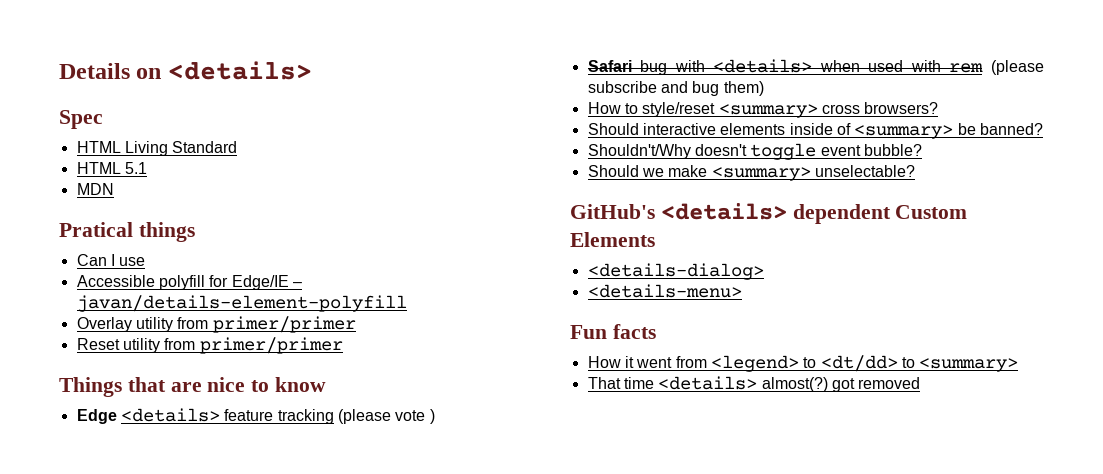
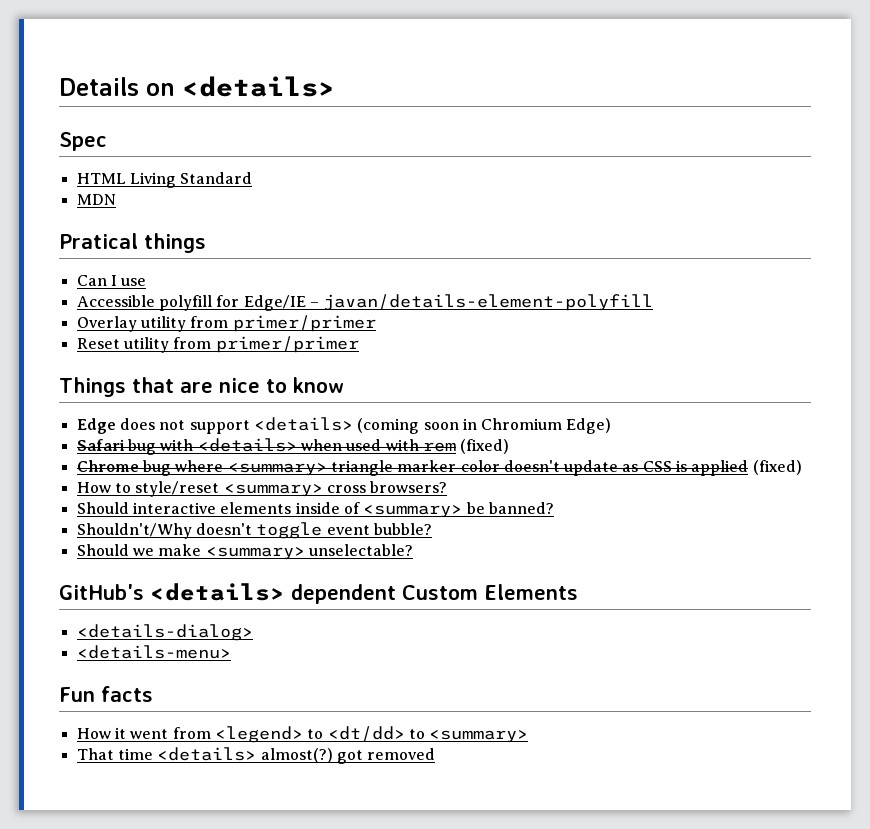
[76,162,147,174] // HTML 5.1 -> (253, 178) none
[120,408,435,424] <details> feature tracking (please vote ) -> [119,417,612,434] does not support <details> (coming soon in Chromium Edge)
[991,60,1044,75] [587,81,764,96] (please subscribe and bug them) -> [460,439,510,454] [76,460,802,476] (fixed) // Chrome bug where <summary> triangle marker color doesn't update as CSS is applied (fixed)

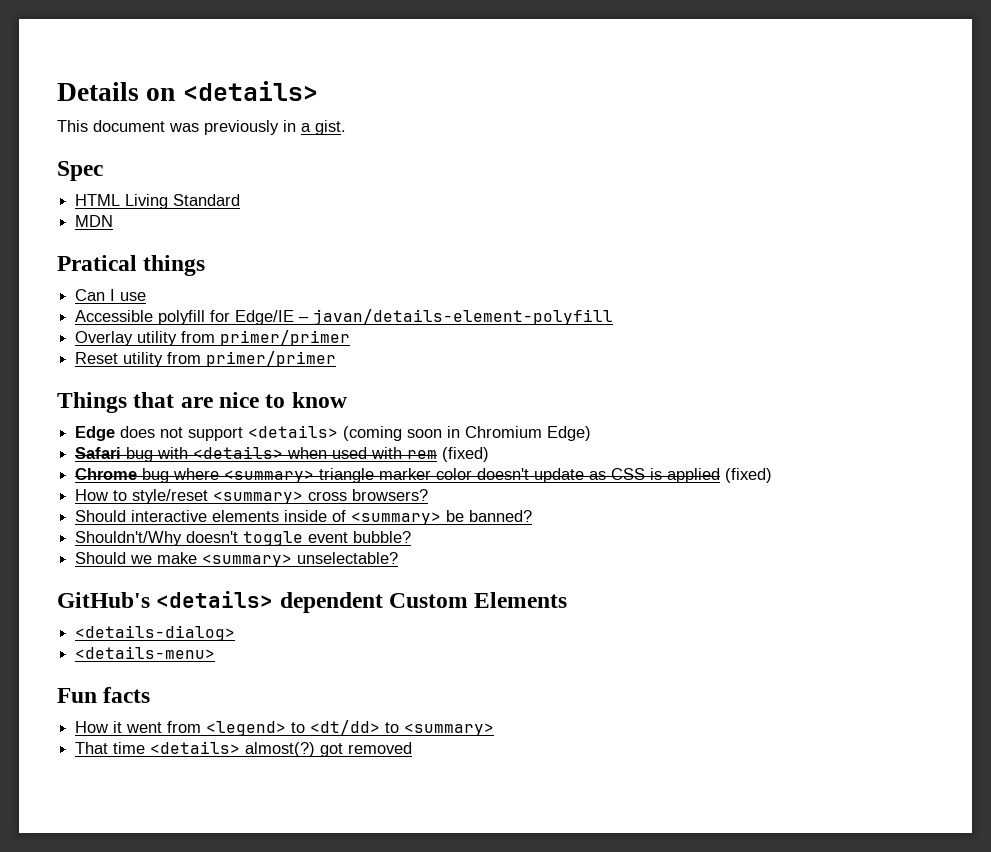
(335, 86) none -> [57,120,346,135] // This document was previously in a gist.

